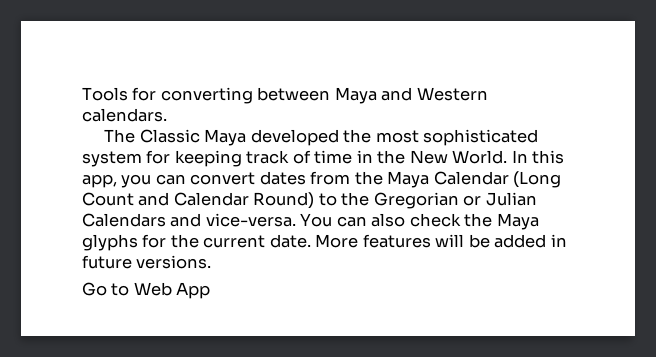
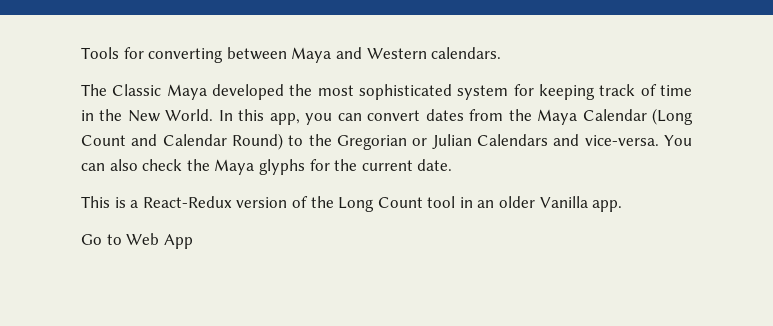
[315,234,567,248] [82,255,212,269] More features will be added in future versions. -> [81,196,623,212] // This is a React-Redux version of the Long Count tool in an older Vanilla app.

